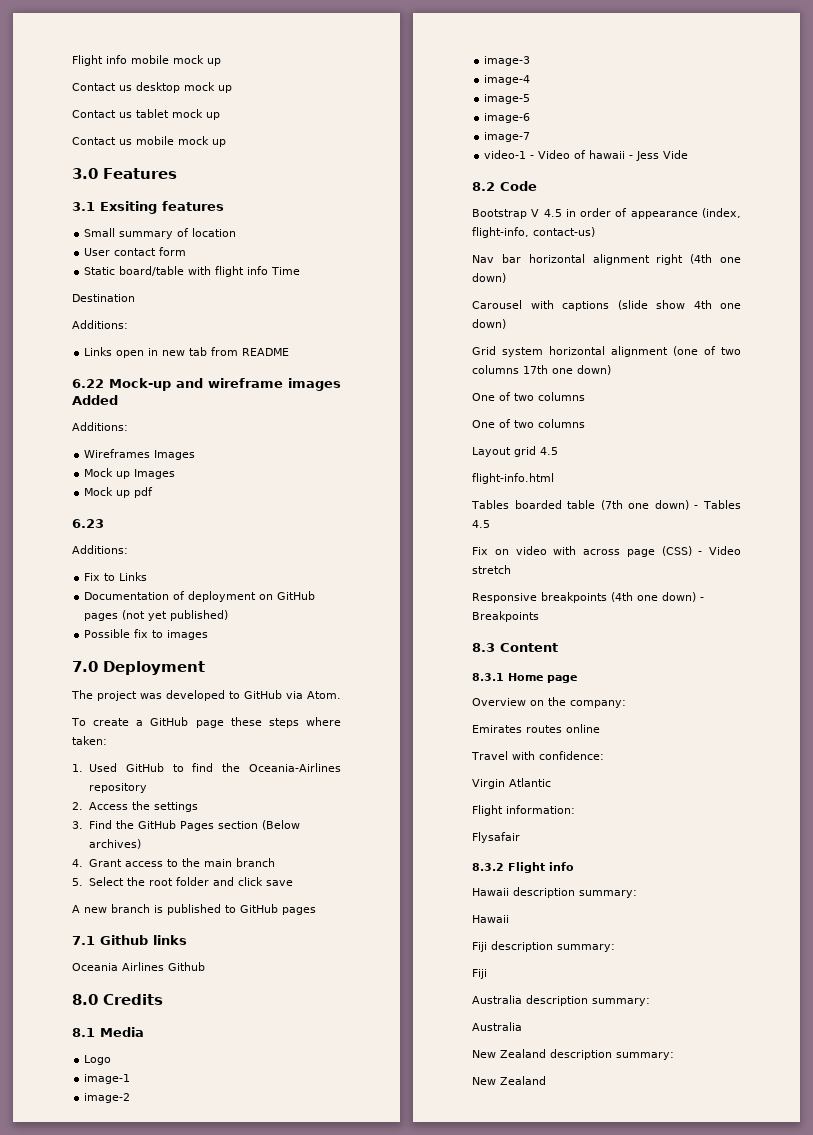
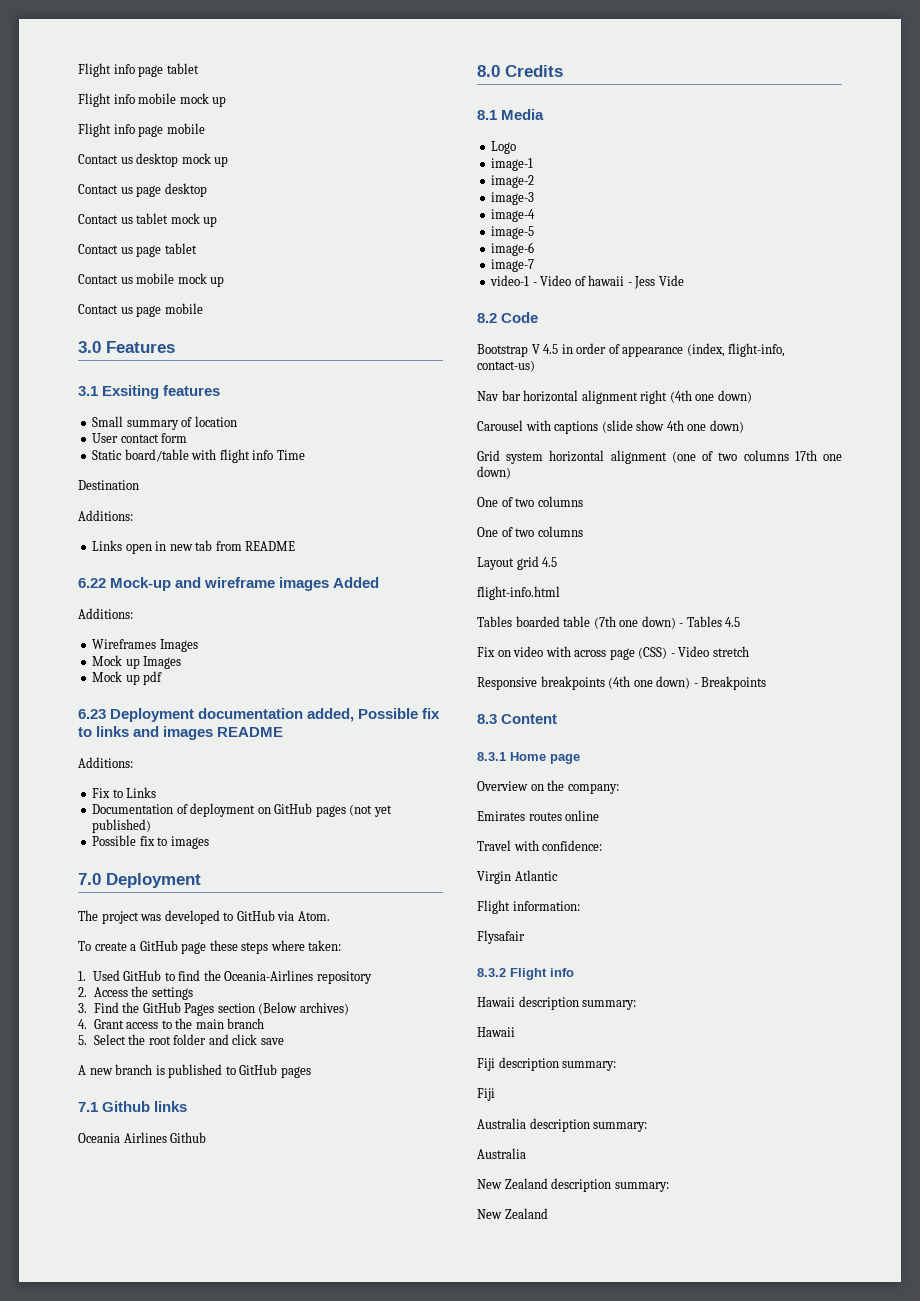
[72,55,221,66] Flight info mobile mock up -> [78,63,199,77] [78,93,227,107] [78,123,205,137] Flight info page tablet // Flight info mobile mock up // Flight info page mobile
(232, 89) none -> [78,183,207,197] // Contact us page desktop
(220, 116) none -> [78,243,197,257] // Contact us page tablet
(226, 143) none -> [78,303,203,317] // Contact us page mobile
(104, 523) none -> [110,708,441,722] [78,726,284,740] Deployment documentation added, Possible fix to links and images README

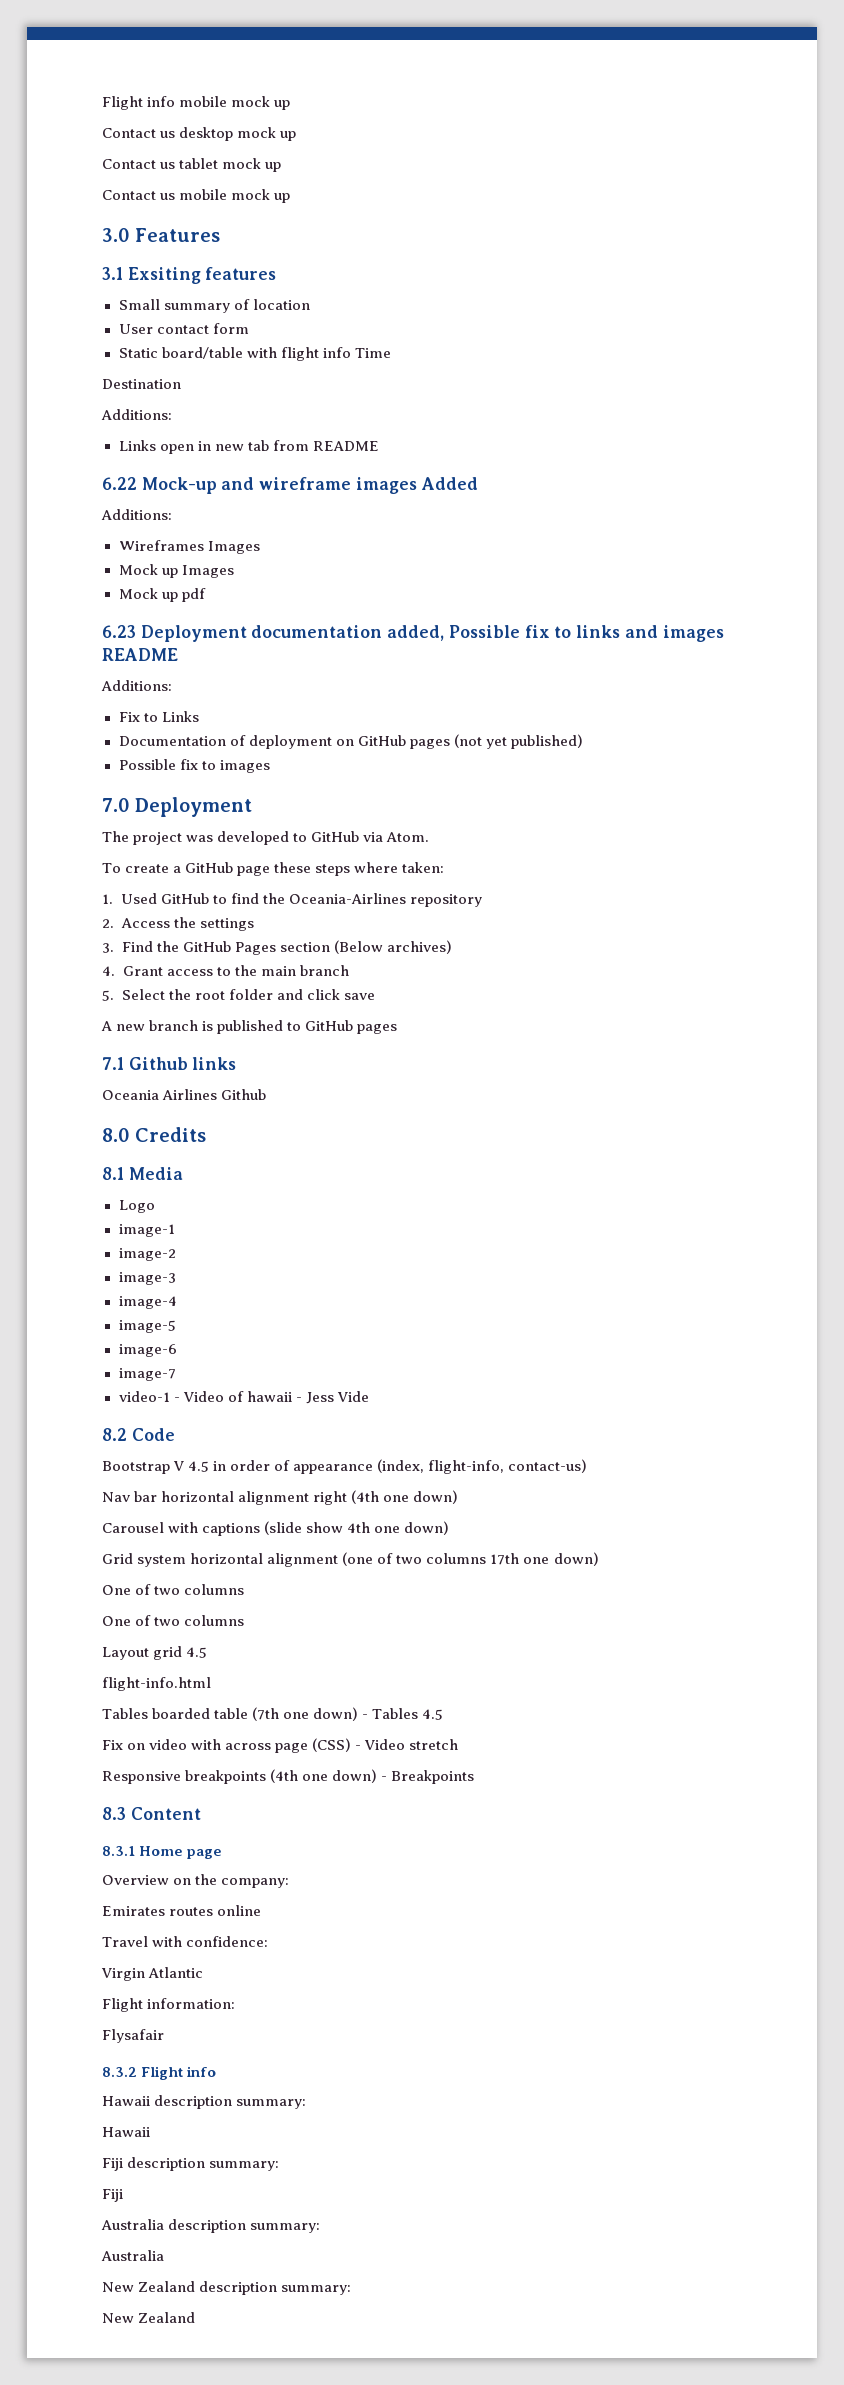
[78,63,199,77] [78,93,227,107] [78,123,205,137] Flight info page tablet // Flight info mobile mock up // Flight info page mobile -> [102,96,291,110] Flight info mobile mock up
[78,183,207,197] // Contact us page desktop -> (297, 136) none
[78,243,197,257] // Contact us page tablet -> (282, 167) none
[78,303,203,317] // Contact us page mobile -> (291, 198) none

